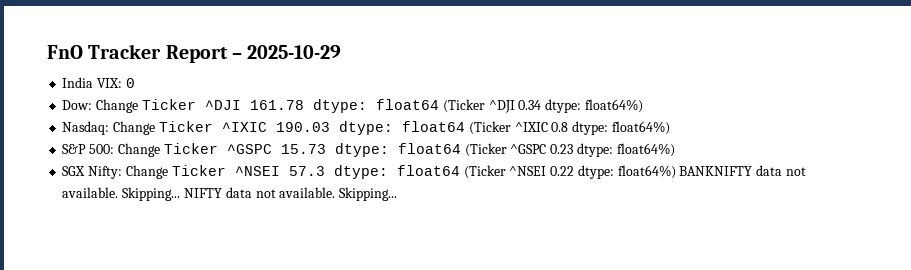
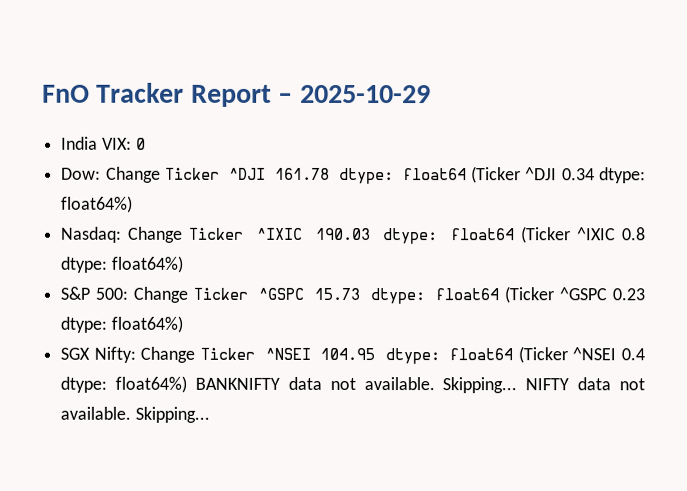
[288,166,325,176] 57.3 -> [320,347,376,361] 104.95
[550,166,575,176] 0.22 -> [621,348,645,361] 0.4

